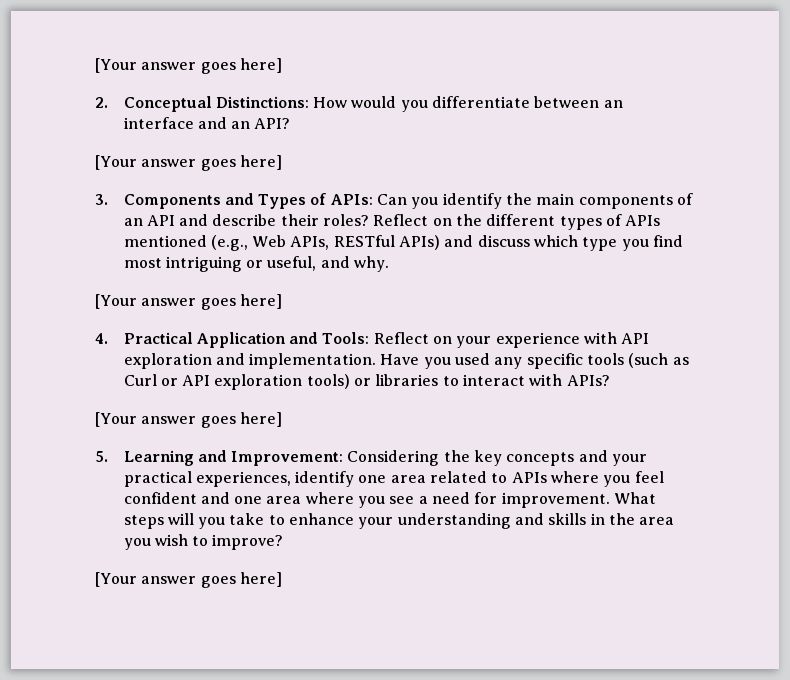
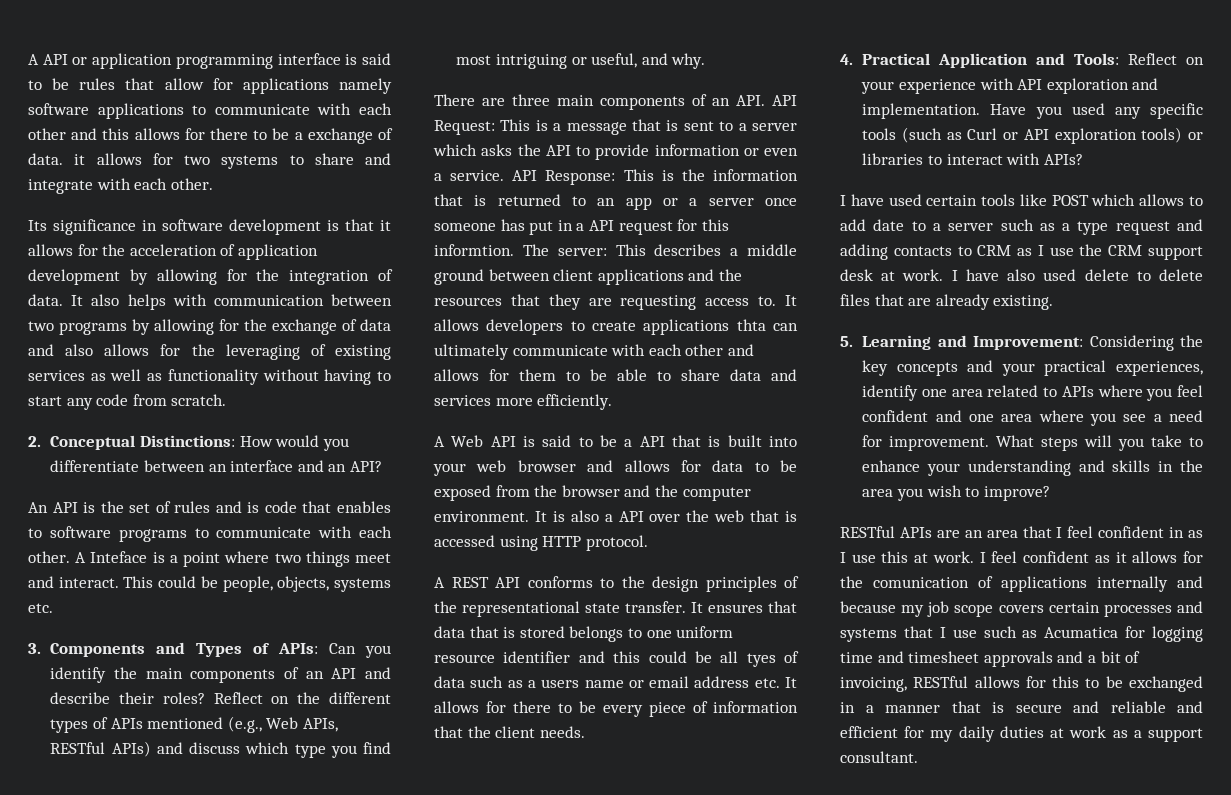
[95,58,282,74] [Your answer goes here] -> [28,53,391,69] [28,78,392,94] [28,103,392,119] [28,128,393,144] [28,153,391,169] [28,178,213,194] [28,219,391,235] [28,244,318,260] [28,269,393,285] [28,294,392,310] [28,319,391,335] [28,344,391,360] [28,369,392,385] [28,394,227,410] A API or application programming interface is said to be rules that allow for applications namely software applications to communicate with each other and this allows for there to be a exchange of data. it allows for two systems to share and integrate with each other. // Its significance in software development is that it allows for the acceleration of application development by allowing for the integration of data. It also helps with communication between two programs by allowing for the exchange of data and also allows for the leveraging of existing services as well as functionality without having to start any code from scratch.
[95,155,282,171] [Your answer goes here] -> [28,501,391,513] [28,526,392,542] [28,551,391,567] [28,576,392,592] [28,603,53,613] An API is the set of rules and is code that enables to software programs to communicate with each other. A Inteface is a point where two things meet and interact. This could be people, objects, systems etc.
[95,294,282,310] [Your answer goes here] -> [434,94,797,110] [434,119,797,135] [433,144,798,160] [434,169,798,185] [434,194,797,210] [434,219,729,235] [434,244,797,256] [434,269,742,285] [434,294,797,310] [434,319,798,335] [434,344,754,360] [434,369,797,381] [434,394,613,410] [434,435,797,447] [433,460,797,476] [434,485,751,501] [434,510,797,522] [434,535,648,551] [434,576,799,592] [434,601,797,617] [434,626,734,642] [434,651,799,667] [434,676,797,688] [434,701,798,717] [434,726,585,738] There are three main components of an API. API Request: This is a message that is sent to a server which asks the API to provide information or even a service. API Response: This is the information that is returned to an app or a server once someone has put in a API request for this informtion. The server: This describes a middle ground between client applications and the resources that they are requesting access to. It allows developers to create applications thta can ultimately communicate with each other and allows for them to be able to share data and services more efficiently. // A Web API is said to be a API that is built into your web browser and allows for data to be exposed from the browser and the computer environment. It is also a API over the web that is accessed using HTTP protocol. // A REST API conforms to the design principles of the representational state transfer. It ensures that data that is stored belongs to one uniform resource identifier and this could be all tyes of data such as a users name or email address etc. It allows for there to be every piece of information that the client needs.
[95,412,282,428] [Your answer goes here] -> [840,194,1203,206] [840,219,1203,235] [840,244,1203,260] [840,269,1203,281] [840,294,1054,310] I have used certain tools like POST which allows to add date to a server such as a type request and adding contacts to CRM as I use the CRM support desk at work. I have also used delete to delete files that are already existing.
[95,572,282,588] [Your answer goes here] -> [840,526,1203,538] [840,551,1203,563] [840,576,1203,592] [840,601,1203,617] [840,626,1203,642] [840,651,1141,667] [840,676,1203,692] [840,701,1203,713] [840,726,1203,742] [840,751,918,763] RESTful APIs are an area that I feel confident in as I use this at work. I feel confident as it allows for the comunication of applications internally and because my job scope covers certain processes and systems that I use such as Acumatica for logging time and timesheet approvals and a bit of invoicing, RESTful allows for this to be exchanged in a manner that is secure and reliable and efficient for my daily duties at work as a support consultant.

